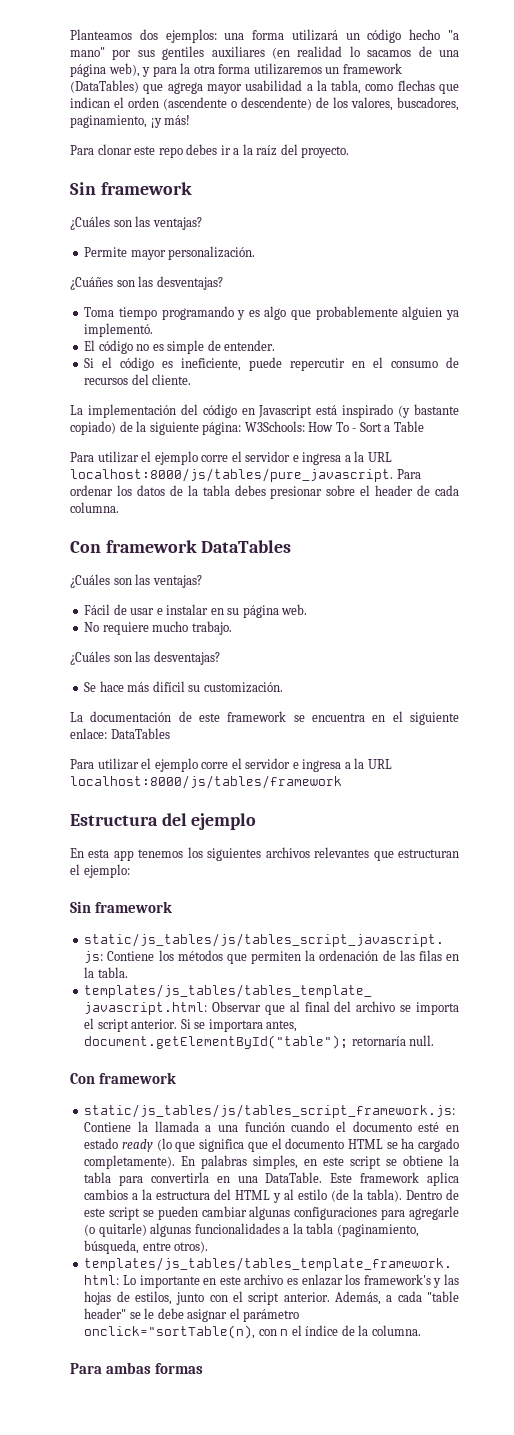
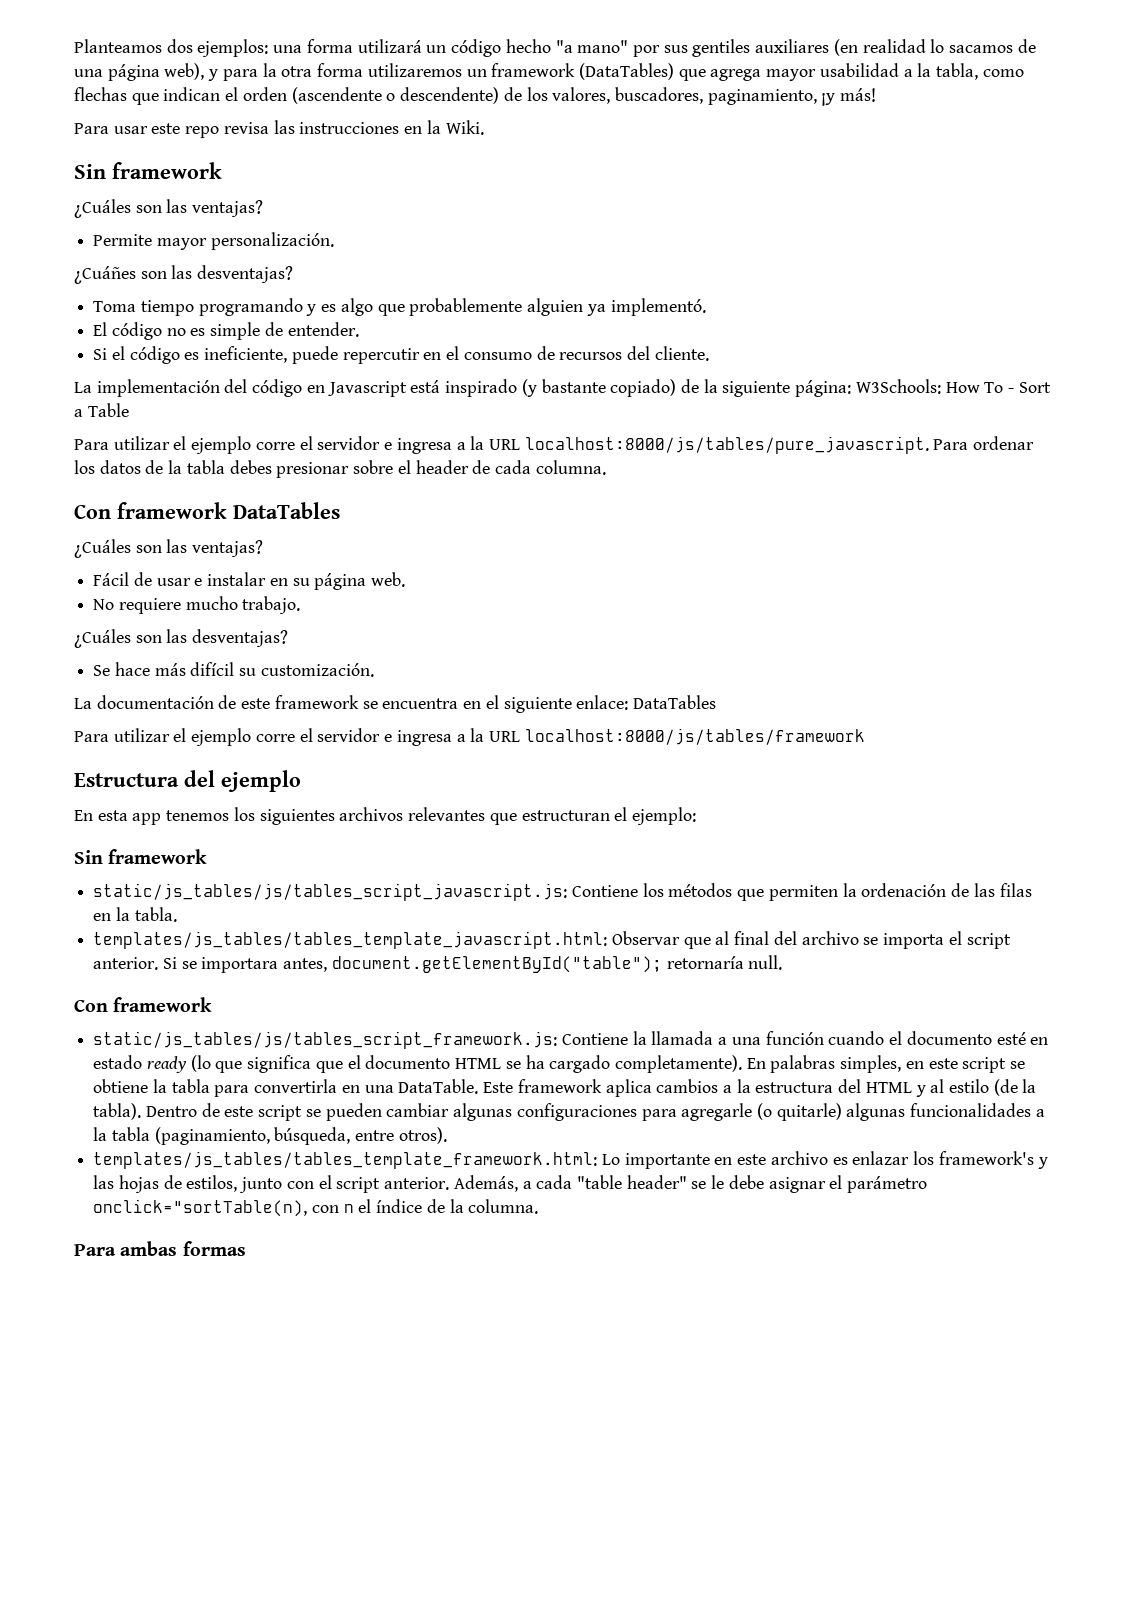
[97,144,132,155] clonar -> [113,126,148,134] usar
[186,144,350,158] debes ir a la raíz del proyecto. -> [223,120,484,135] revisa las instrucciones en la Wiki.

